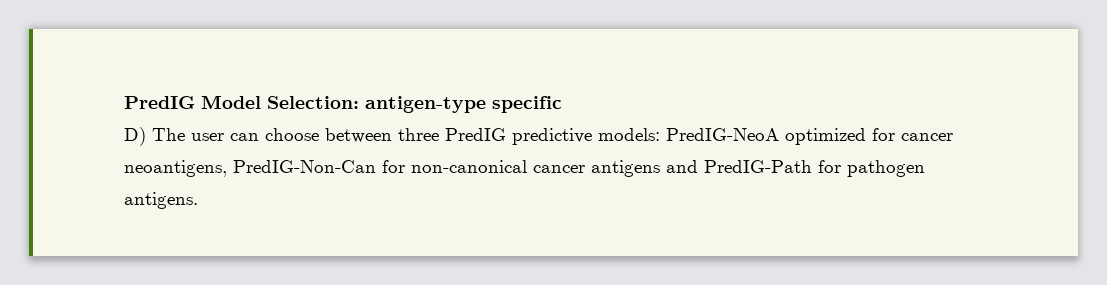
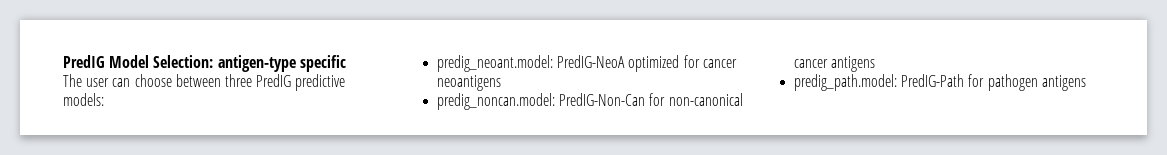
[124,127,146,146] D) -> (346, 63) none
(660, 134) none -> [437,55,554,72] // predig_neoant.model:
[124,160,227,177] neoantigens, -> [437,75,502,91] [437,93,556,110] neoantigens // predig_noncan.model:
[666,160,698,173] and -> [794,74,898,91] // predig_path.model:
[124,192,198,209] antigens. -> [1041,75,1086,91] antigens

